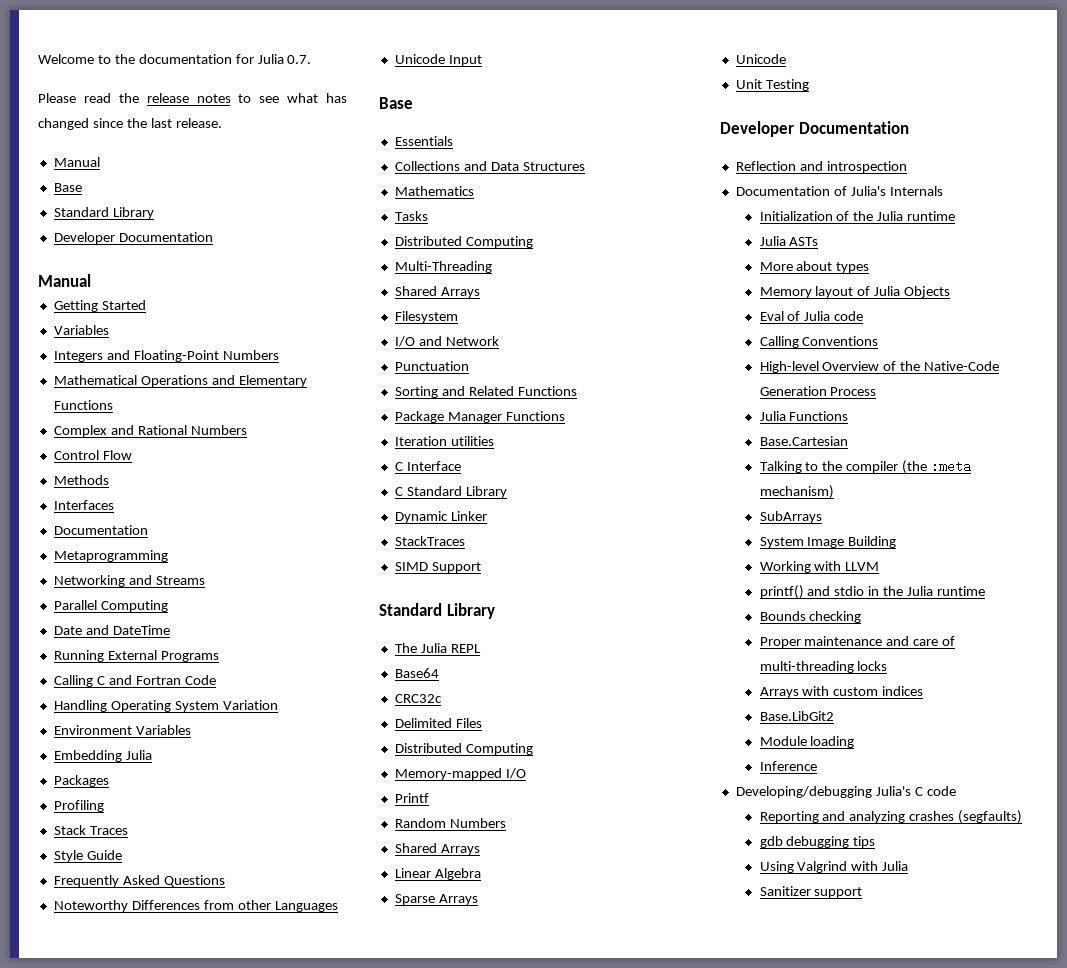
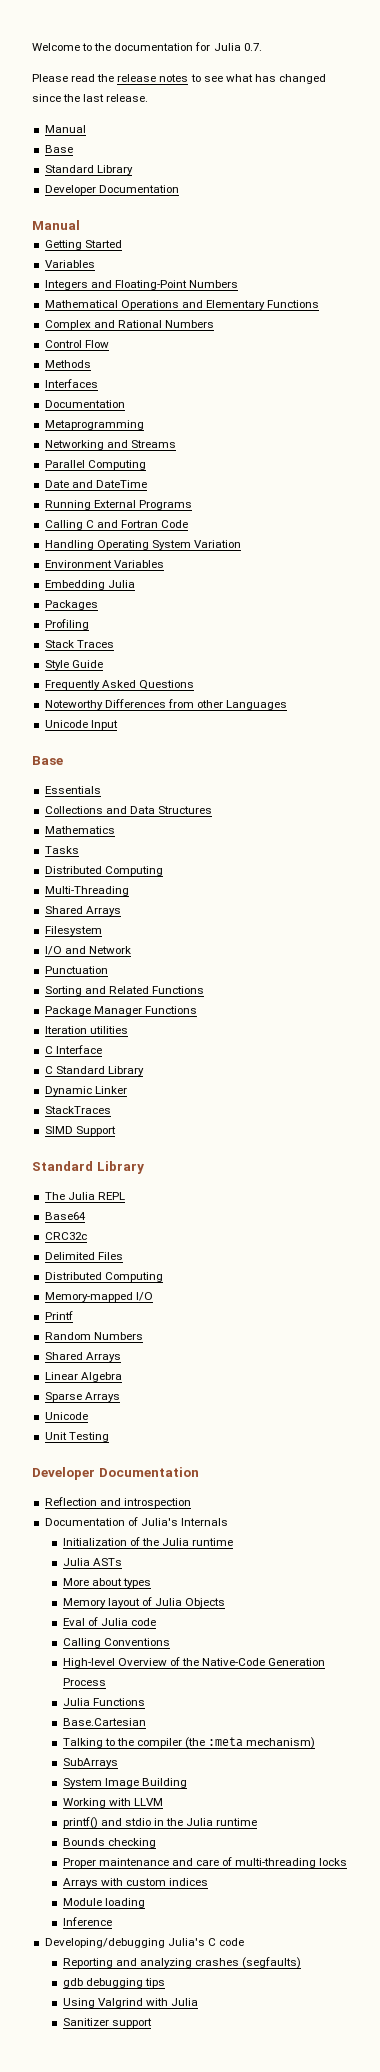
[759,711,834,721] // Base.LibGit2 -> (208, 1882) none

